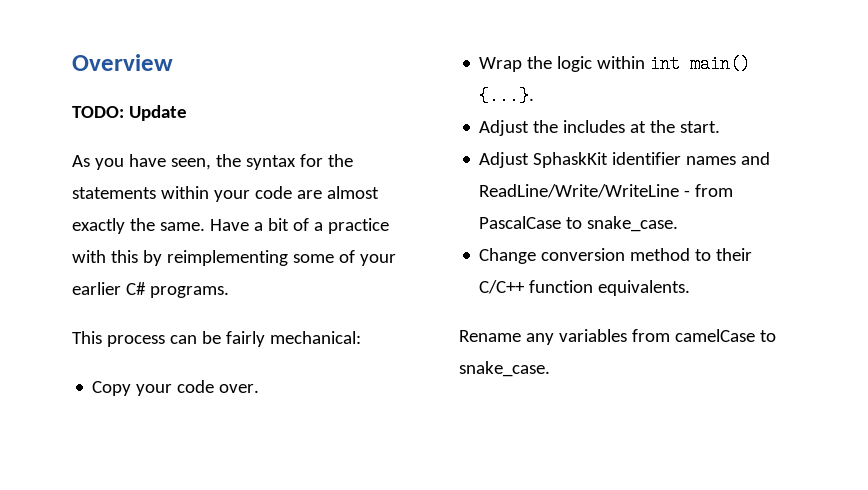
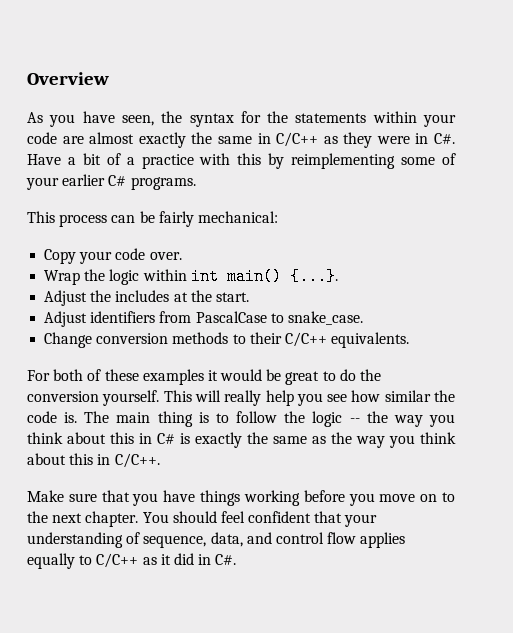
[72,105,187,121] // TODO: Update -> (109, 78) none
[159,222,205,231] same. -> [217,132,455,148] same in C/C++ as they were in C#.
[533,152,771,168] [479,184,691,198] SphaskKit identifier names and ReadLine/Write/WriteLine - -> [90,311,156,323] identifiers
[630,248,691,261] method -> [172,332,229,344] methods
[529,280,594,293] function -> (327, 339) none
[459,329,776,345] [459,361,550,377] Rename any variables from camelCase to snake_case. -> [27,369,382,385] [27,390,456,406] [27,411,455,427] [27,432,456,448] [27,453,160,468] [27,490,455,506] [27,511,378,527] [27,532,406,548] [27,553,237,569] For both of these examples it would be great to do the conversion yourself. This will really help you see how similar the code is. The main thing is to follow the logic -- the way you think about this in C# is exactly the same as the way you think about this in C/C++. // Make sure that you have things working before you move on to the next chapter. You should feel confident that your understanding of sequence, data, and control flow applies equally to C/C++ as it did in C#.

